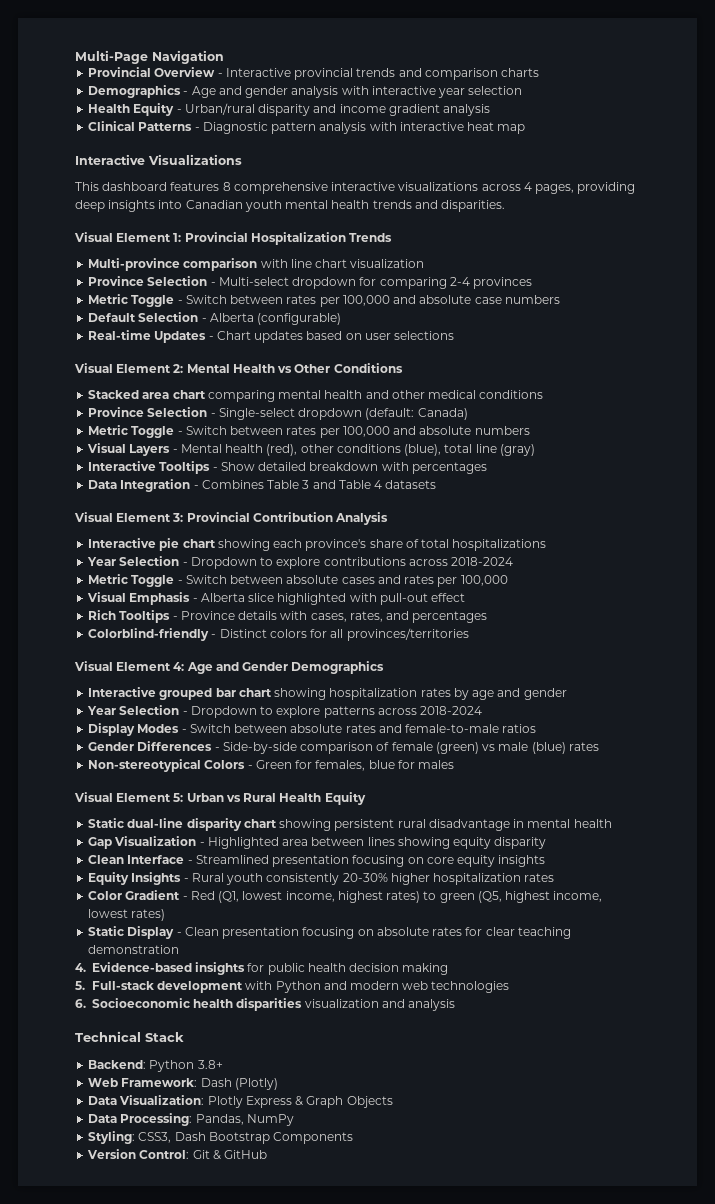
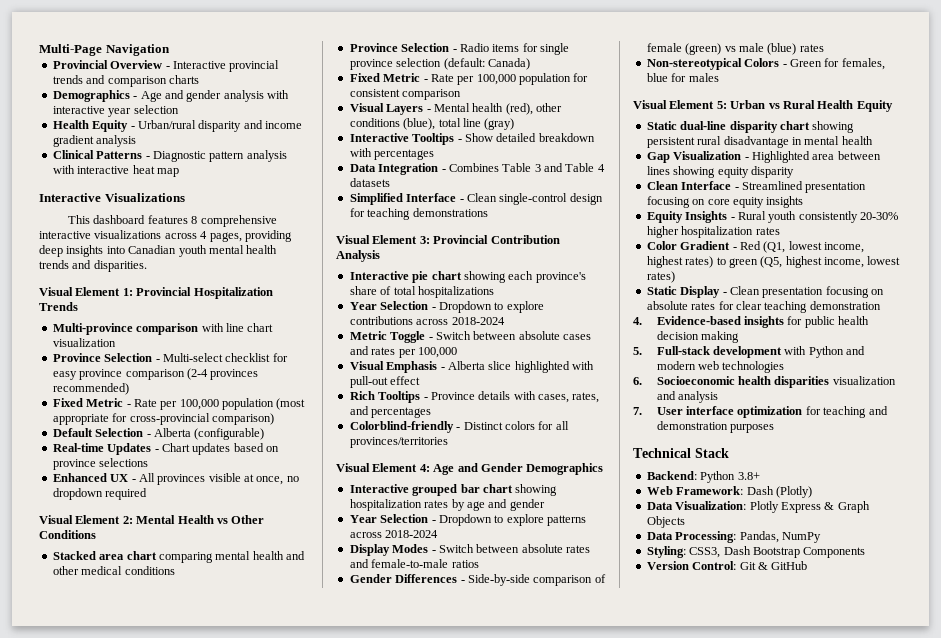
[292,277,533,289] [88,294,560,307] dropdown for comparing 2-4 provinces // Metric Toggle - Switch between rates per 100,000 and absolute case numbers -> [225,353,288,362] [52,368,259,380] [52,383,129,395] [52,398,306,410] [52,413,274,425] checklist for easy province comparison (2-4 provinces recommended) // Fixed Metric - Rate per 100,000 population (most appropriate for cross-provincial comparison)
[364,333,391,340] user -> [52,459,96,470] province
(455, 335) none -> [52,473,299,485] [52,488,148,500] // Enhanced UX - All provinces visible at once, no dropdown required
[218,408,468,420] [88,425,530,438] Single-select dropdown (default: Canada) // Metric Toggle - Switch between rates per 100,000 and absolute numbers -> [459,43,569,55] [349,58,530,70] [349,73,589,85] [349,89,462,100] Radio items for single province selection (default: Canada) // Fixed Metric - Rate per 100,000 population for consistent comparison
(437, 484) none -> [349,193,603,205] [349,208,488,220] // Simplified Interface - Clean single-control design for teaching demonstrations
(456, 1005) none -> [633,406,888,418] [656,421,775,433] // 7. User interface optimization for teaching and demonstration purposes

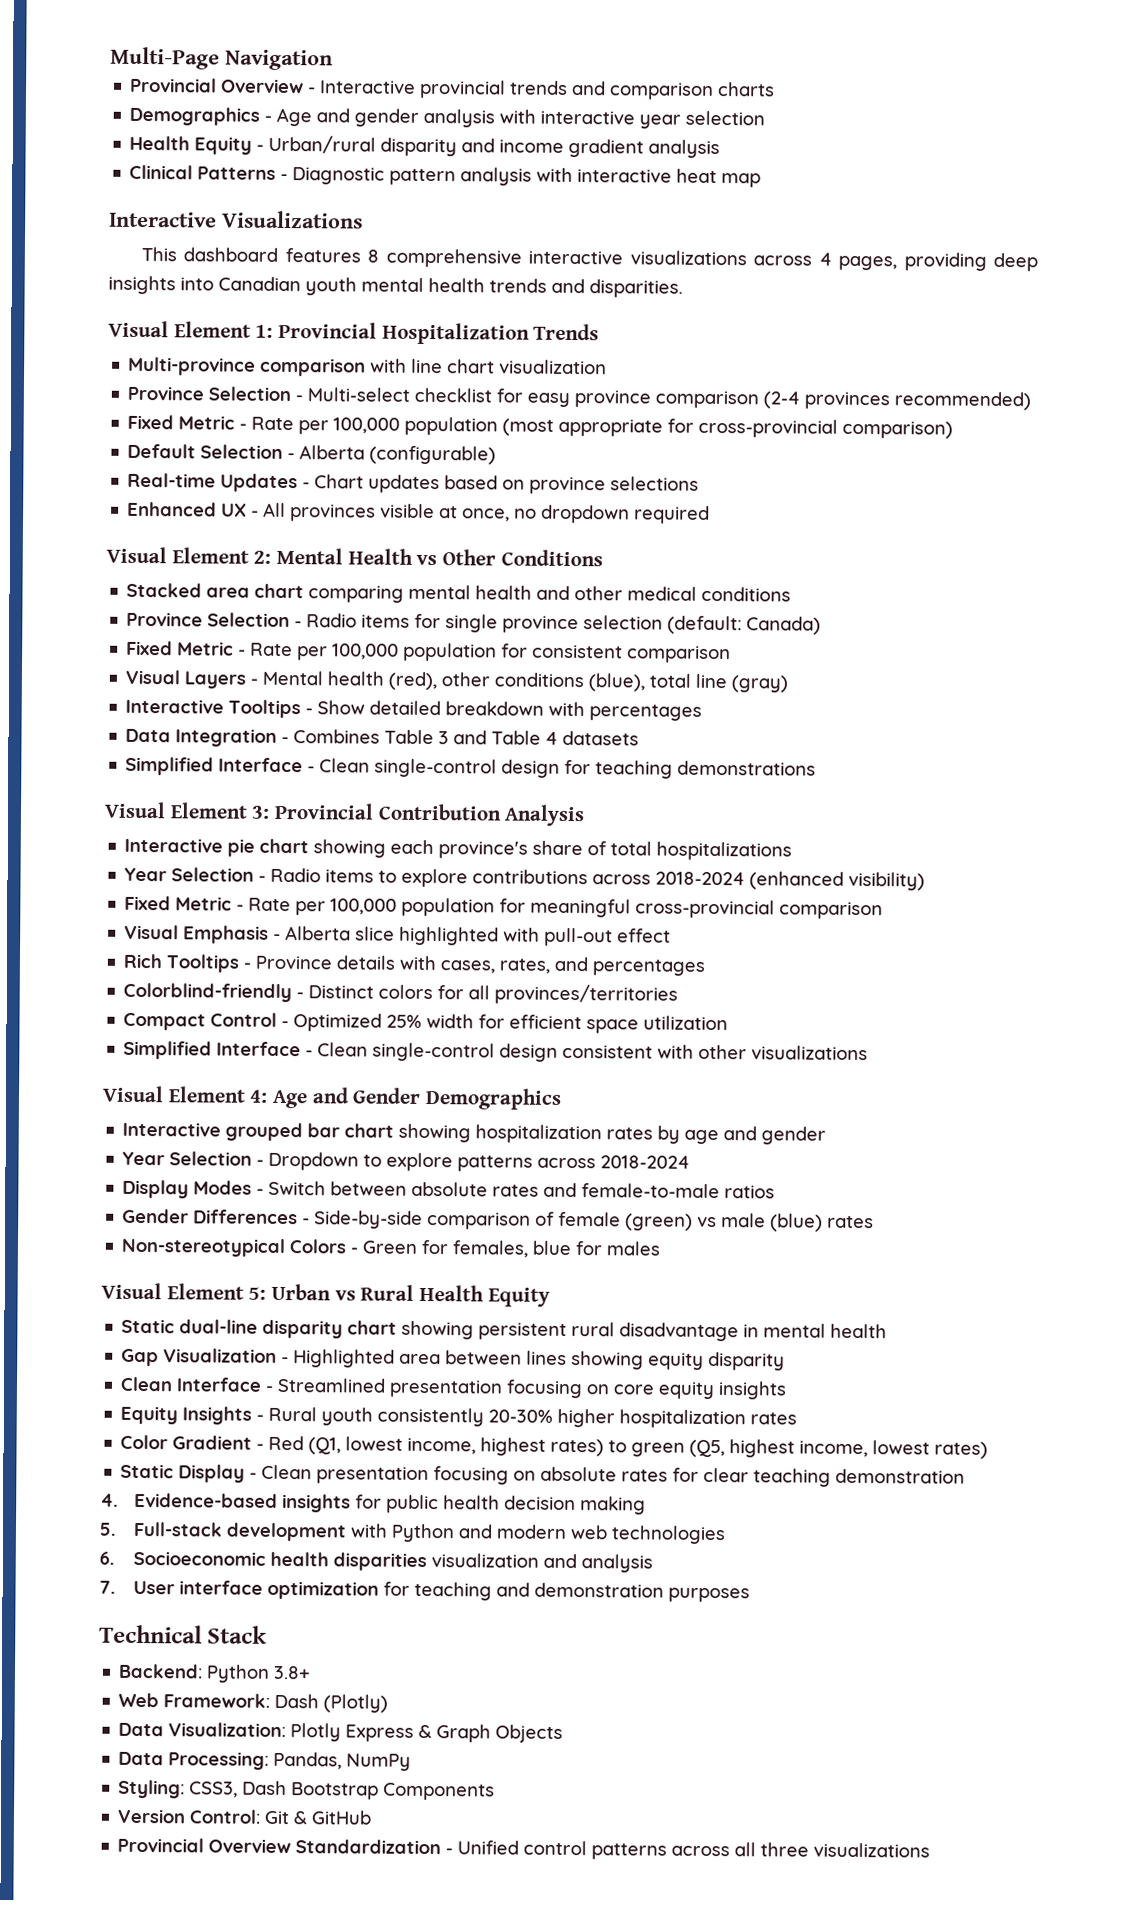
[438,301,492,313] Dropdown -> [270,867,375,883] Radio items
[349,331,591,343] [349,346,457,358] // Metric Toggle - Switch between absolute cases and rates per 100,000 -> [749,871,926,891] [124,895,884,920] (enhanced visibility) // Fixed Metric - Rate per 100,000 population for meaningful cross-provincial comparison
(448, 442) none -> [123,1012,729,1034] [123,1040,869,1062] // Compact Control - Optimized 25% width for efficient space utilization // Simplified Interface - Clean single-control design consistent with other visualizations
(808, 565) none -> [117,1837,931,1860] // Provincial Overview Standardization - Unified control patterns across all three visualizations

